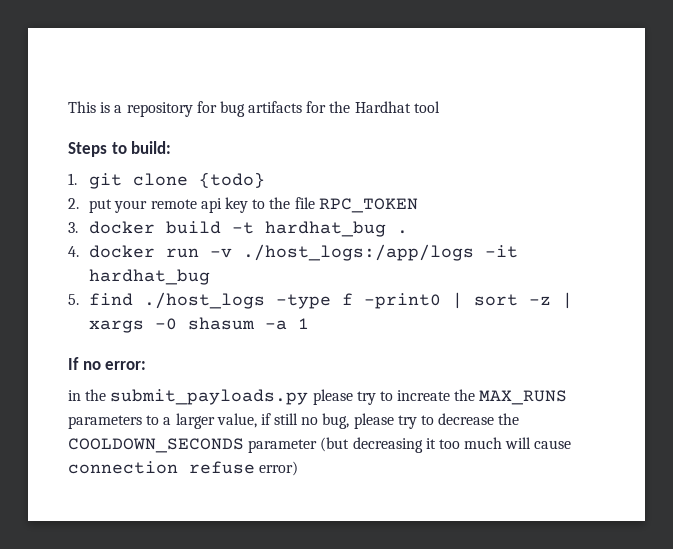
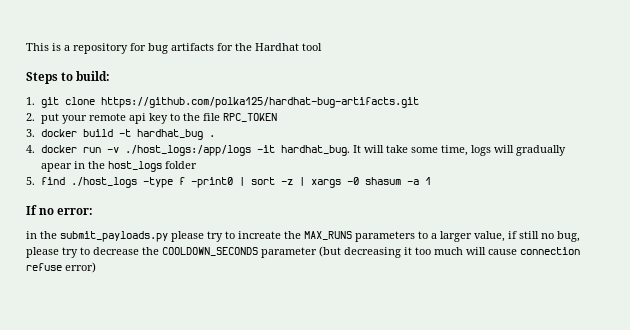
[199,172,266,188] {todo} -> [100,97,419,108] https://github.com/polka125/hardhat-bug-artifacts.git
[89,269,211,285] hardhat_bug -> [280,145,566,156] [40,161,197,172] hardhat_bug. It will take some time, logs will gradually apear in the host_logs folder

